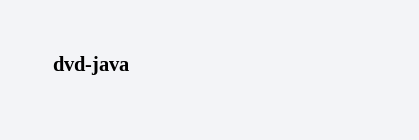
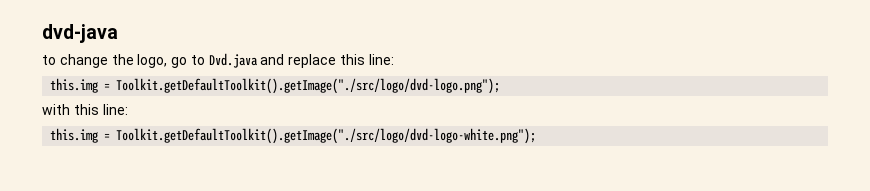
(129, 65) none -> [42,53,394,68] [50,78,501,94] [42,104,128,115] [50,128,537,144] // to change the logo, go to Dvd.java and replace this line: // this.img = Toolkit.getDefaultToolkit().getImage("./src/logo/dvd-logo.png"); // with this line: // this.img = Toolkit.getDefaultToolkit().getImage("./src/logo/dvd-logo-white.png");

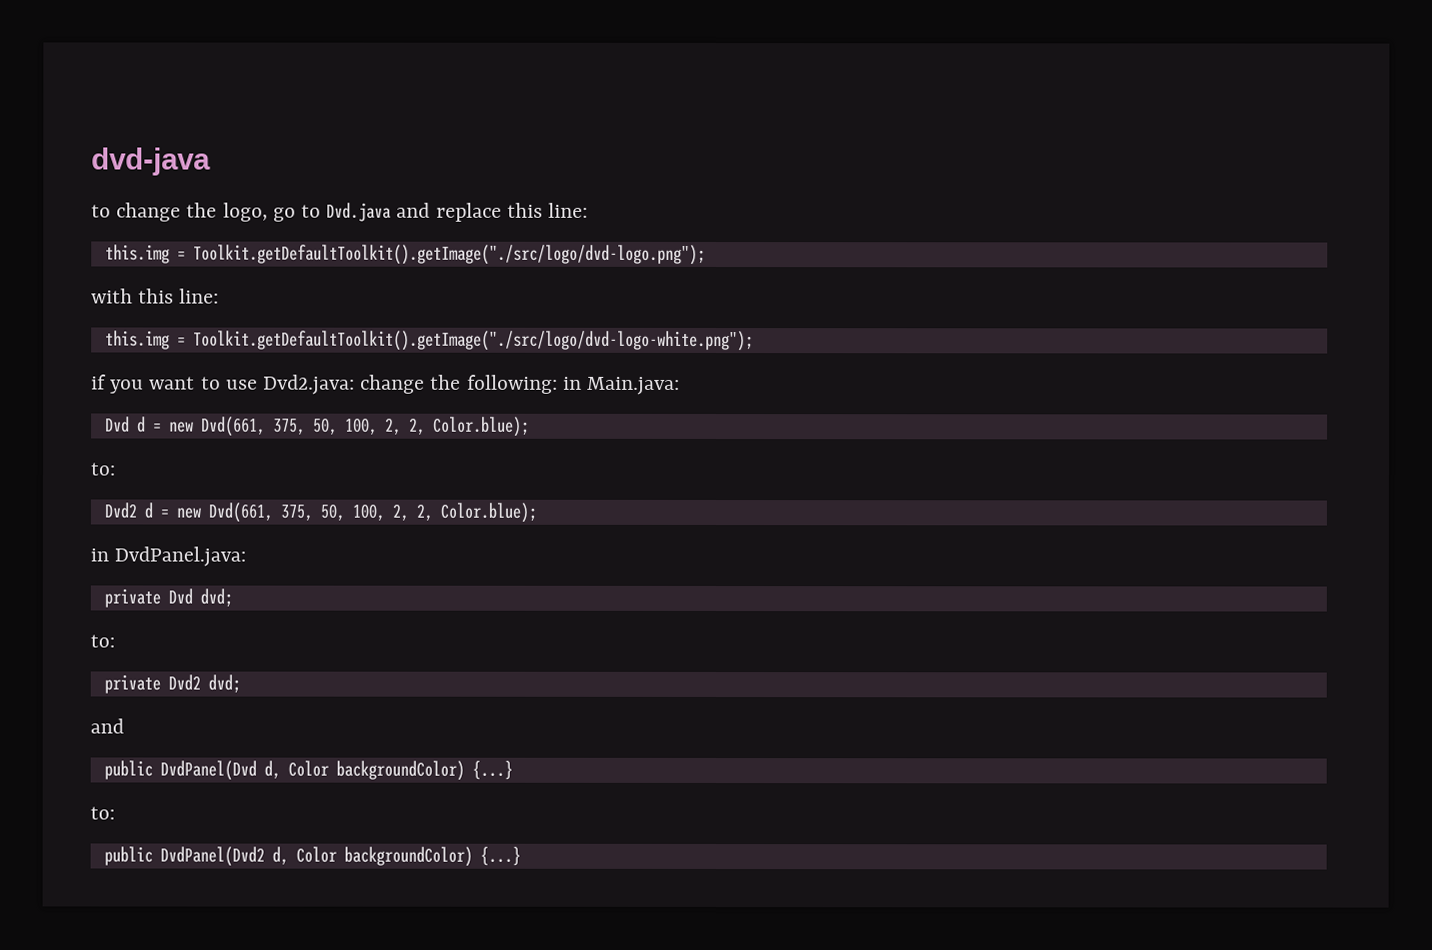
(537, 136) none -> [91,374,681,395] [104,416,530,437] [90,462,116,476] [103,502,537,523] [90,546,247,567] [103,588,233,608] [90,634,115,648] [103,674,241,694] [90,718,124,734] [103,760,513,781] [90,806,115,820] [103,846,521,867] // if you want to use Dvd2.java: change the following: in Main.java: // Dvd d = new Dvd(661, 375, 50, 100, 2, 2, Color.blue); // to: // Dvd2 d = new Dvd(661, 375, 50, 100, 2, 2, Color.blue); // in DvdPanel.java: // private Dvd dvd; // to: // private Dvd2 dvd; // and // public DvdPanel(Dvd d, Color backgroundColor) {...} // to: // public DvdPanel(Dvd2 d, Color backgroundColor) {...}

